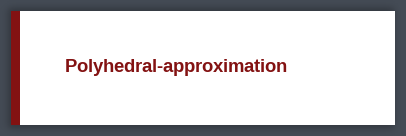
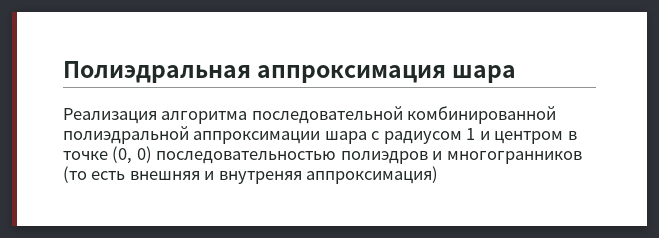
[65,59,287,76] Polyhedral-approximation -> [63,61,517,83] [63,106,557,124] [63,126,577,144] [63,146,582,164] [63,166,439,184] Полиэдральная аппроксимация шара // Реализация алгоритма последовательной комбинированной полиэдральной аппроксимации шара с радиусом 1 и центром в точке (0, 0) последовательностью полиэдров и многогранников (то есть внешняя и внутреняя аппроксимация)

